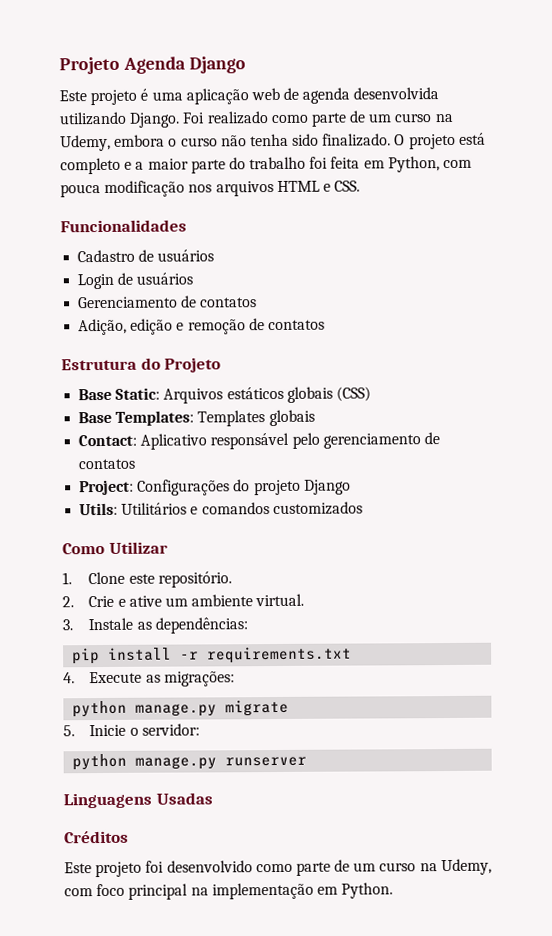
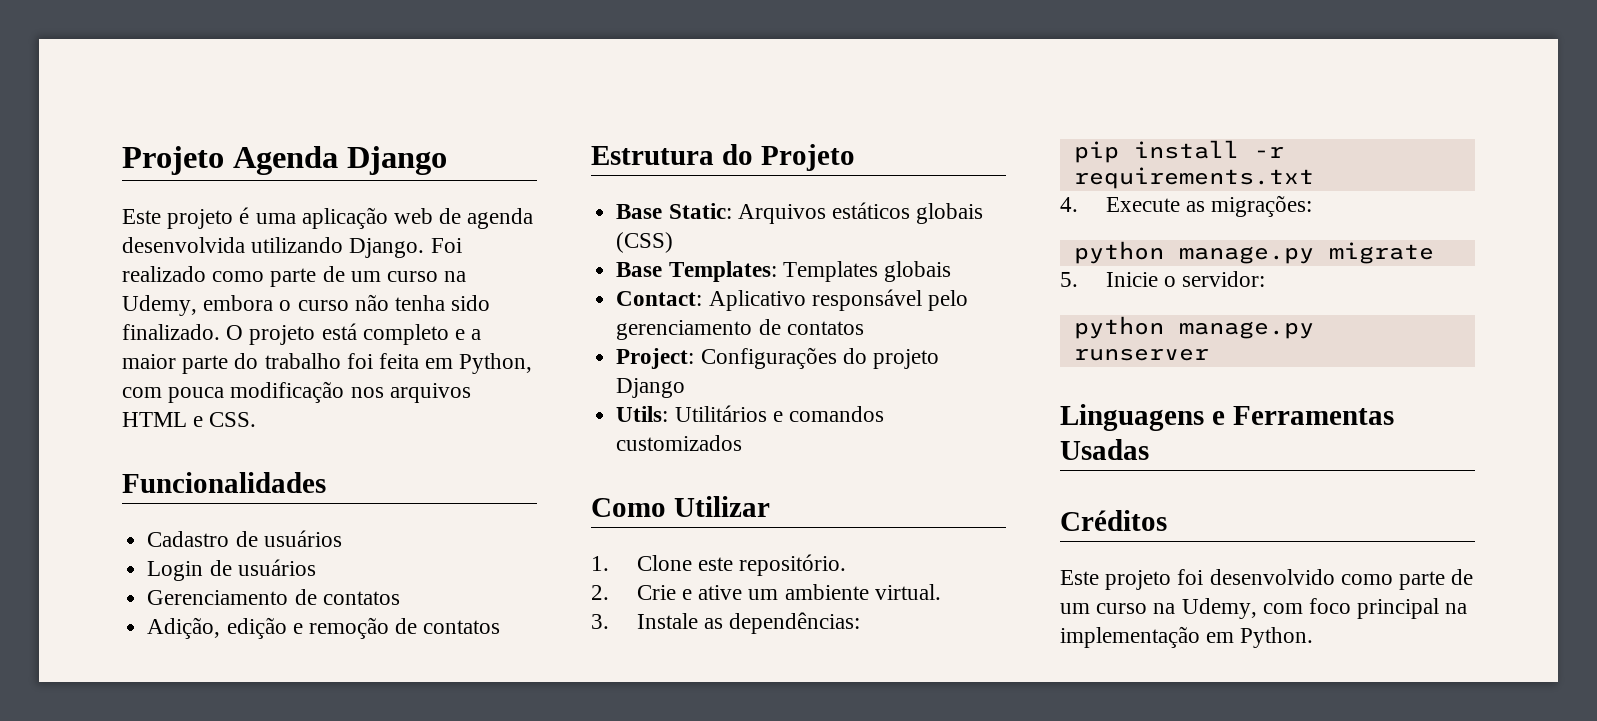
(152, 800) none -> [1211,406,1394,425] e Ferramentas

